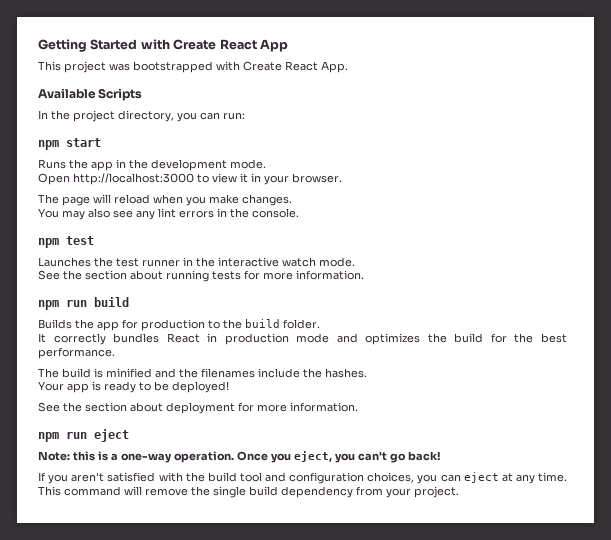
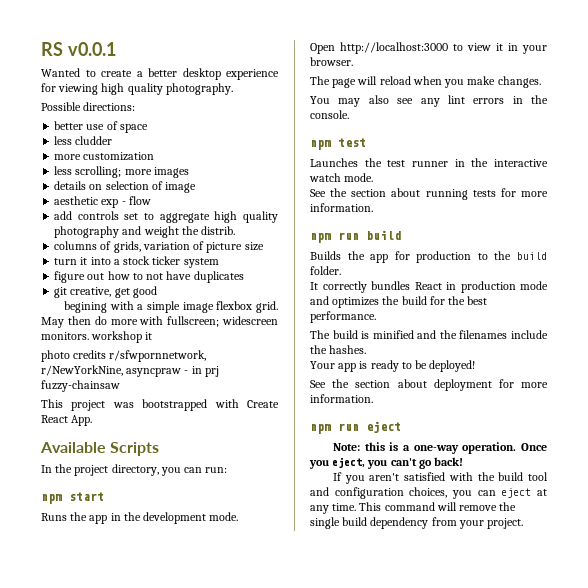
[38,39,288,52] Getting Started with Create React App -> [41,42,116,56] [41,68,279,80] [41,83,233,95] [41,102,136,111] [54,121,148,133] [54,136,113,145] [54,152,155,161] [54,166,189,178] [54,181,197,193] [54,196,151,208] [54,211,278,223] [54,226,236,238] [54,241,264,253] [54,256,219,268] [54,271,244,283] [54,286,157,298] [63,301,278,313] [41,316,278,328] [41,331,153,343] [41,350,207,362] [41,365,219,377] [41,380,120,392] RS v0.0.1 // Wanted to create a better desktop experience for viewing high quality photography. // Possible directions: // better use of space // less cludder // more customization // less scrolling; more images // details on selection of image // aesthetic exp - flow // add controls set to aggregate high quality photography and weight the distrib. // columns of grids, variation of picture size // turn it into a stock ticker system // figure out how to not have duplicates // git creative, get good // begining with a simple image flexbox grid. May then do more with fullscreen; widescreen monitors. workshop it // photo credits r/sfwpornnetwork, r/NewYorkNine, asyncpraw - in prj fuzzy-chainsaw

